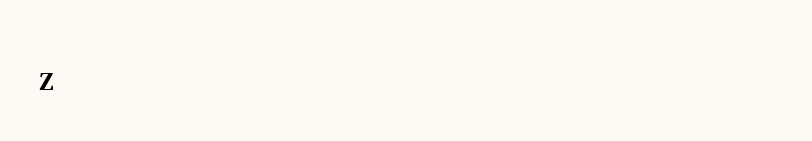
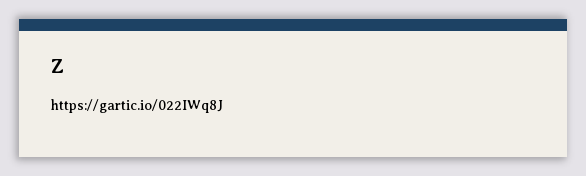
(54, 81) none -> [51,99,223,113] // https://gartic.io/022IWq8J

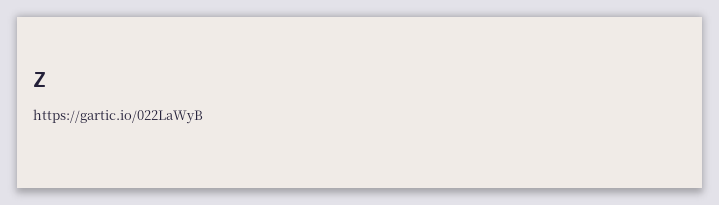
[51,99,223,113] https://gartic.io/022IWq8J -> [33,109,203,124] https://gartic.io/022LaWyB

